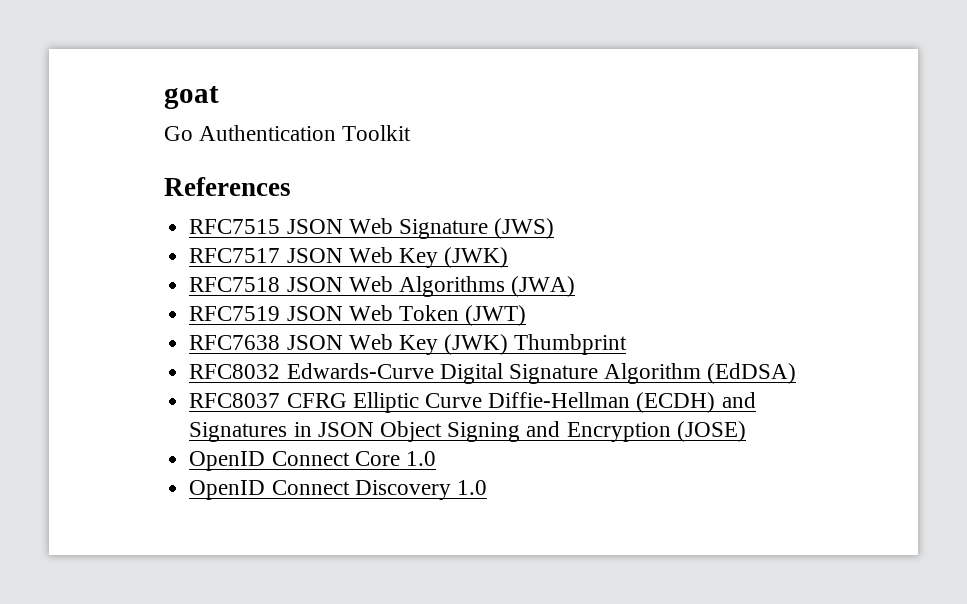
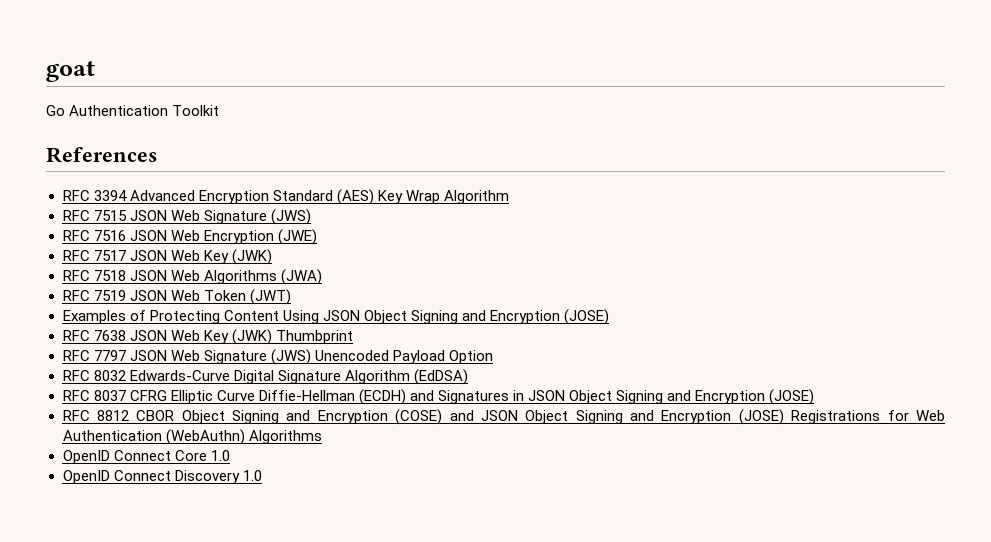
[189,218,555,239] [189,248,281,263] RFC7515 JSON Web Signature (JWS) // RFC7517 -> [62,189,509,205] [62,209,311,225] [62,229,317,245] [62,250,126,261] RFC 3394 Advanced Encryption Standard (AES) Key Wrap Algorithm // RFC 7515 JSON Web Signature (JWS) // RFC 7516 JSON Web Encryption (JWE) // RFC 7517
[189,277,281,292] RFC7518 -> [62,270,126,281] RFC 7518
[189,306,281,321] RFC7519 -> [62,290,126,301] RFC 7519
[189,335,281,350] RFC7638 -> [62,309,609,325] [62,330,126,341] Examples of Protecting Content Using JSON Object Signing and Encryption (JOSE) // RFC 7638
[189,364,281,379] RFC8032 -> [62,349,493,365] [62,370,126,381] RFC 7797 JSON Web Signature (JWS) Unencoded Payload Option // RFC 8032
[189,393,281,408] RFC8037 -> [62,390,126,401] RFC 8037
(746, 431) none -> [62,409,945,425] [62,429,322,445] // RFC 8812 CBOR Object Signing and Encryption (COSE) and JSON Object Signing and Encryption (JOSE) Registrations for Web Authentication (WebAuthn) Algorithms

